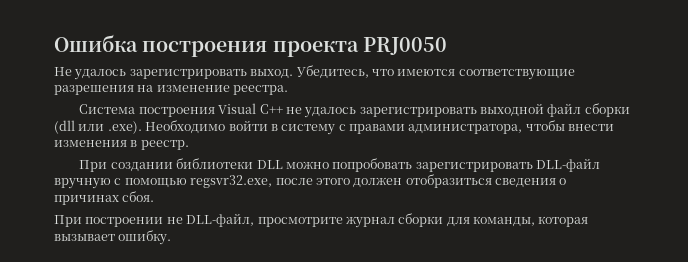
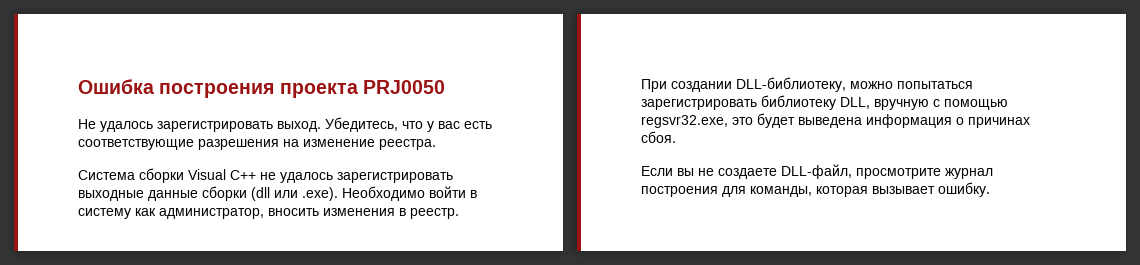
[397,69,456,76] имеются -> [427,121,492,132] у вас есть
[138,107,215,117] построения -> [139,168,184,183] сборки
[480,103,582,117] выходной файл -> [78,190,198,201] выходные данные
[338,120,615,134] с правами администратора, чтобы внести -> [135,208,319,219] как администратор, вносить
[176,158,601,172] [54,174,556,189] библиотеки DLL можно попробовать зарегистрировать DLL-файл вручную с помощью regsvr32.exe, после этого должен отобразиться сведения -> [736,77,973,92] [641,95,1008,110] [641,113,952,128] DLL-библиотеку, можно попытаться зарегистрировать библиотеку DLL, вручную с помощью regsvr32.exe, это будет выведена информация
[54,215,183,227] При построении не -> [641,166,777,179] Если вы не создаете
[398,213,444,227] сборки -> [641,186,718,197] построения

